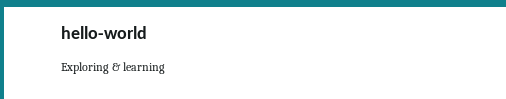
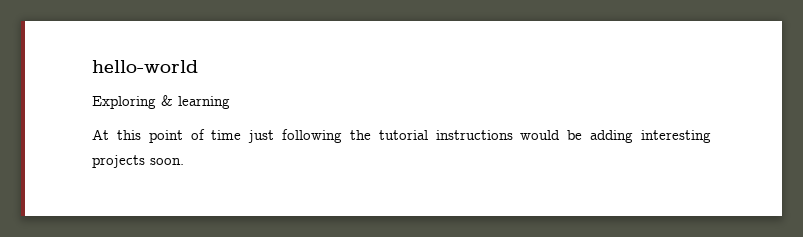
(166, 68) none -> [92,129,711,143] [92,155,184,168] // At this point of time just following the tutorial instructions would be adding interesting projects soon.

